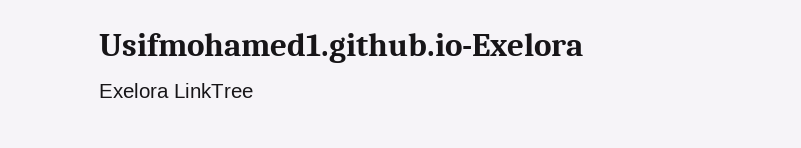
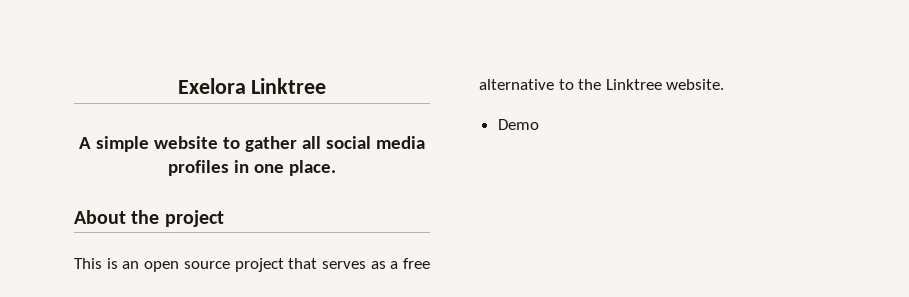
[99,33,583,63] [99,83,253,98] Usifmohamed1.github.io-Exelora // Exelora LinkTree -> [177,78,327,94] [79,136,425,152] [168,160,336,176] [74,210,224,227] [74,258,430,272] [479,79,725,90] [497,119,539,130] Exelora Linktree // A simple website to gather all social media profiles in one place. // About the project // This is an open source project that serves as a free alternative to the Linktree website. // Demo

